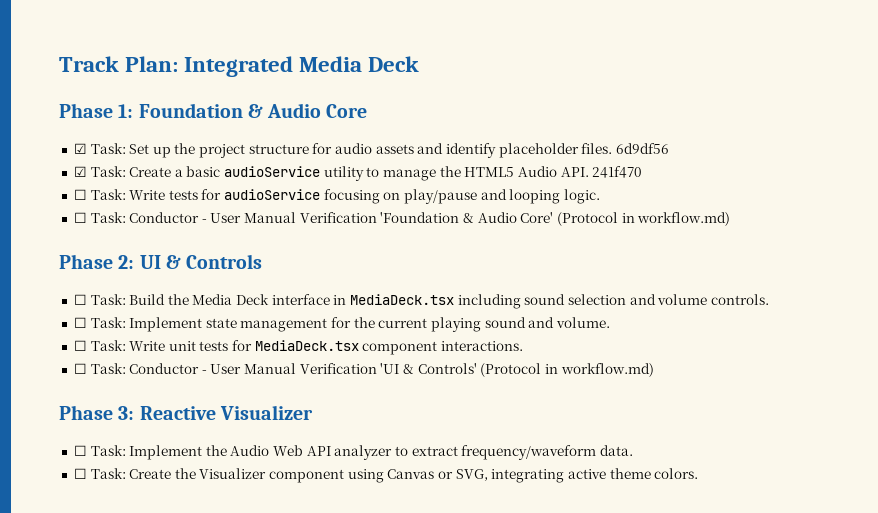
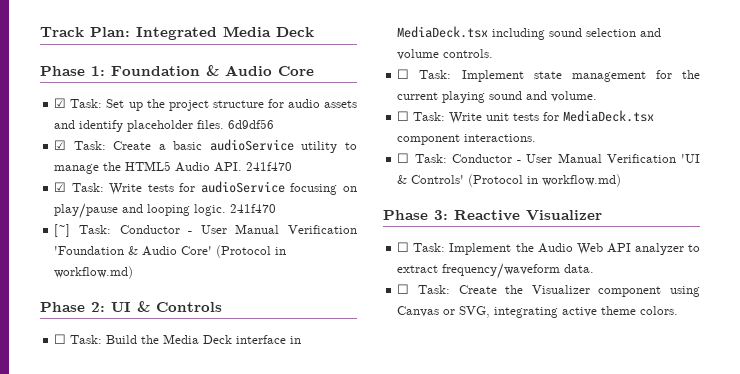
[73,189,87,200] ☐ -> [54,182,67,192] ☑
[73,212,87,223] // ☐ -> [230,204,277,213] [54,224,71,237] 241f470 // [~]

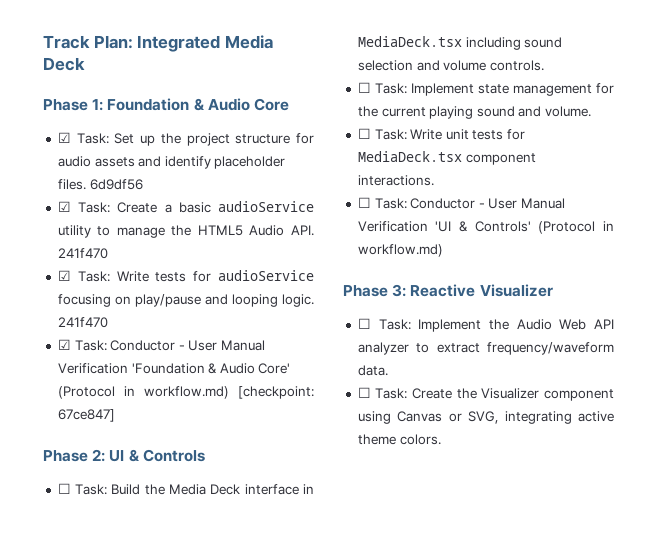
[54,224,71,237] [~] -> [57,339,71,350] ☑
(134, 272) none -> [237,386,314,399] [57,409,115,422] [checkpoint: 67ce847]

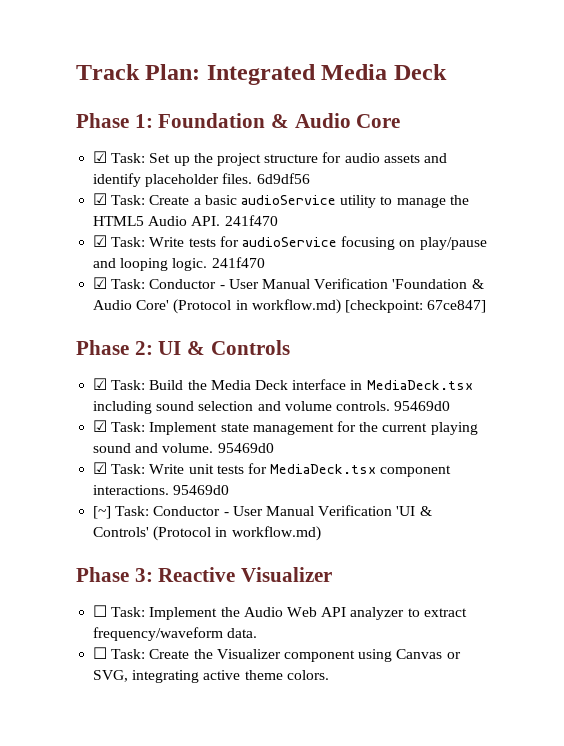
[57,483,71,494] ☐ -> [93,378,108,390] ☑
[357,82,371,93] // ☐ -> [394,401,451,411] [93,420,108,432] 95469d0 // ☑
[357,128,371,139] // ☐ -> [217,443,274,453] [93,462,108,474] 95469d0 // ☑
[357,197,371,208] // ☐ -> [173,485,230,495] [93,506,112,519] 95469d0 // [~]

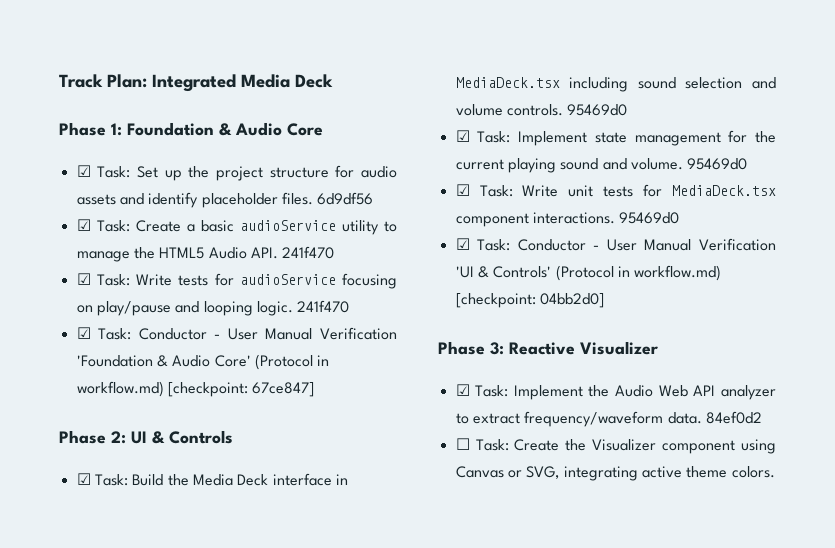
[93,506,112,519] [~] -> [455,238,470,250] ☑
(321, 533) none -> [455,293,604,308] [checkpoint: 04bb2d0]
[93,605,108,617] ☐ -> [455,384,470,396] ☑
(258, 633) none -> [705,411,762,424] 84ef0d2

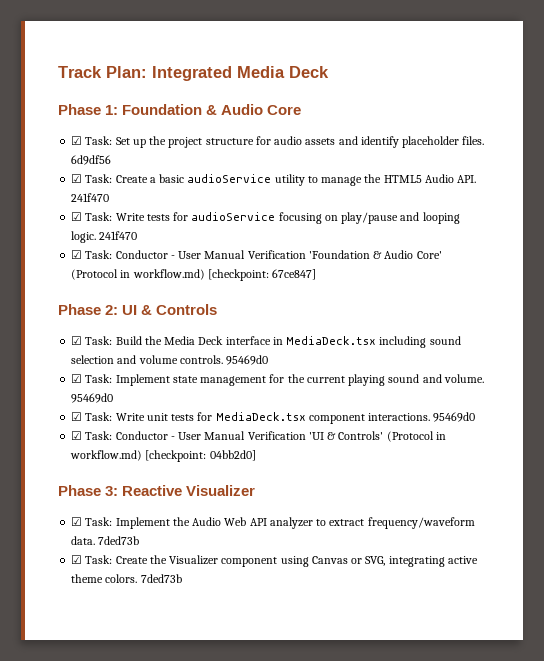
[705,411,762,424] [455,438,470,450] 84ef0d2 // ☐ -> [98,536,140,545] [71,555,83,564] 7ded73b // ☑
(775, 472) none -> [140,574,182,583] 7ded73b

